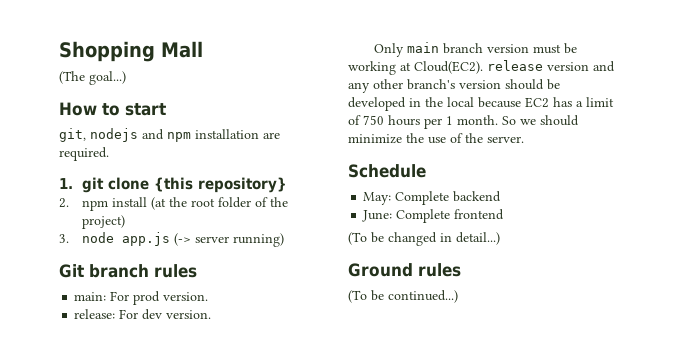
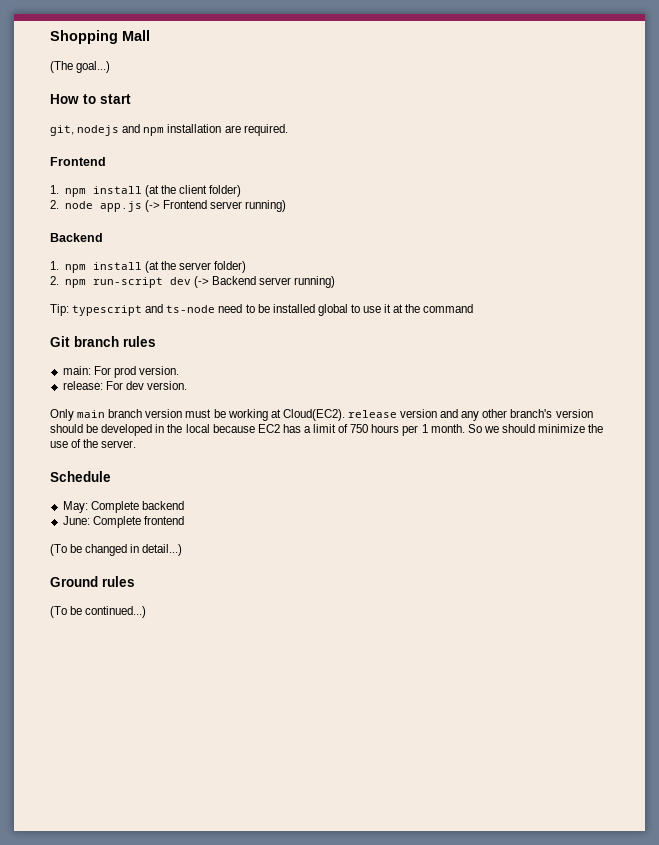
[59,177,287,193] [59,197,288,211] [81,215,125,229] [59,234,69,243] 1. git clone {this repository} // 2. npm install (at the root folder of the project) // 3. -> [50,157,106,166] [50,185,242,197] [50,200,59,209] Frontend // 1. npm install (at the client folder) // 2.
[194,233,284,247] server running) -> [162,200,287,212] [50,233,103,242] [50,261,247,273] [50,276,336,288] [50,304,474,316] Frontend server running) // Backend // 1. npm install (at the server folder) // 2. npm run-script dev (-> Backend server running) // Tip: typescript and ts-node need to be installed global to use it at the command

